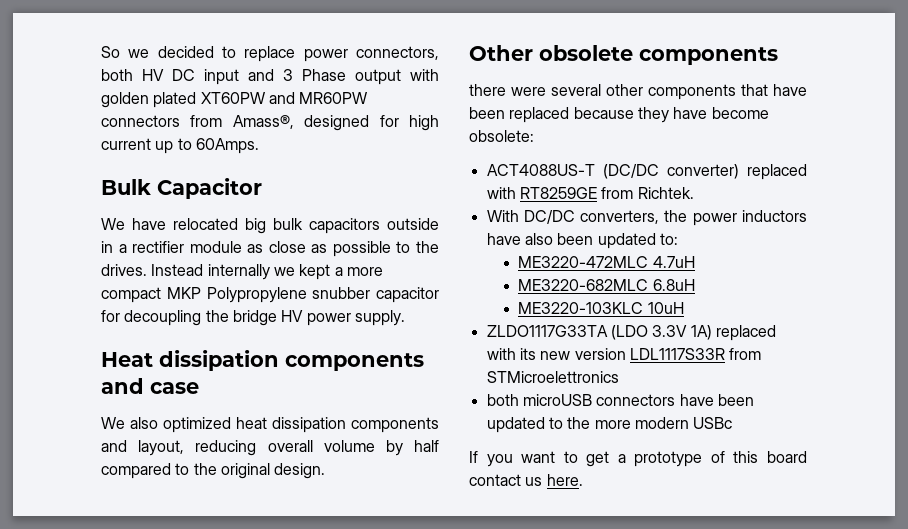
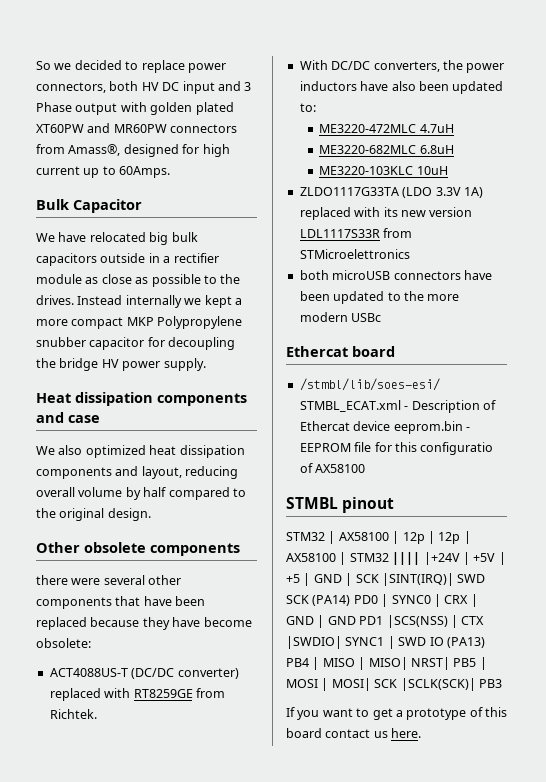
(733, 423) none -> [286,346,395,357] [299,378,440,391] [299,400,496,413] [299,421,470,434] [299,442,494,455] [299,463,366,473] [286,497,395,513] [286,531,471,544] [286,552,506,565] [286,573,486,586] [286,594,478,607] [286,615,485,628] [286,636,485,649] [286,657,487,670] [286,678,502,691] // Ethercat board // /stmbl/lib/soes-esi/ STMBL_ECAT.xml - Description of Ethercat device eeprom.bin - EEPROM file for this configuratio of AX58100 // STMBL pinout // STM32 | AX58100 | 12p | 12p | AX58100 | STM32 |||| |+24V | +5V | +5 | GND | SCK |SINT(IRQ)| SWD SCK (PA14) PD0 | SYNC0 | CRX | GND | GND PD1 |SCS(NSS) | CTX |SWDIO| SYNC1 | SWD IO (PA13) PB4 | MISO | MISO| NRST| PB5 | MOSI | MOSI| SCK |SCLK(SCK)| PB3

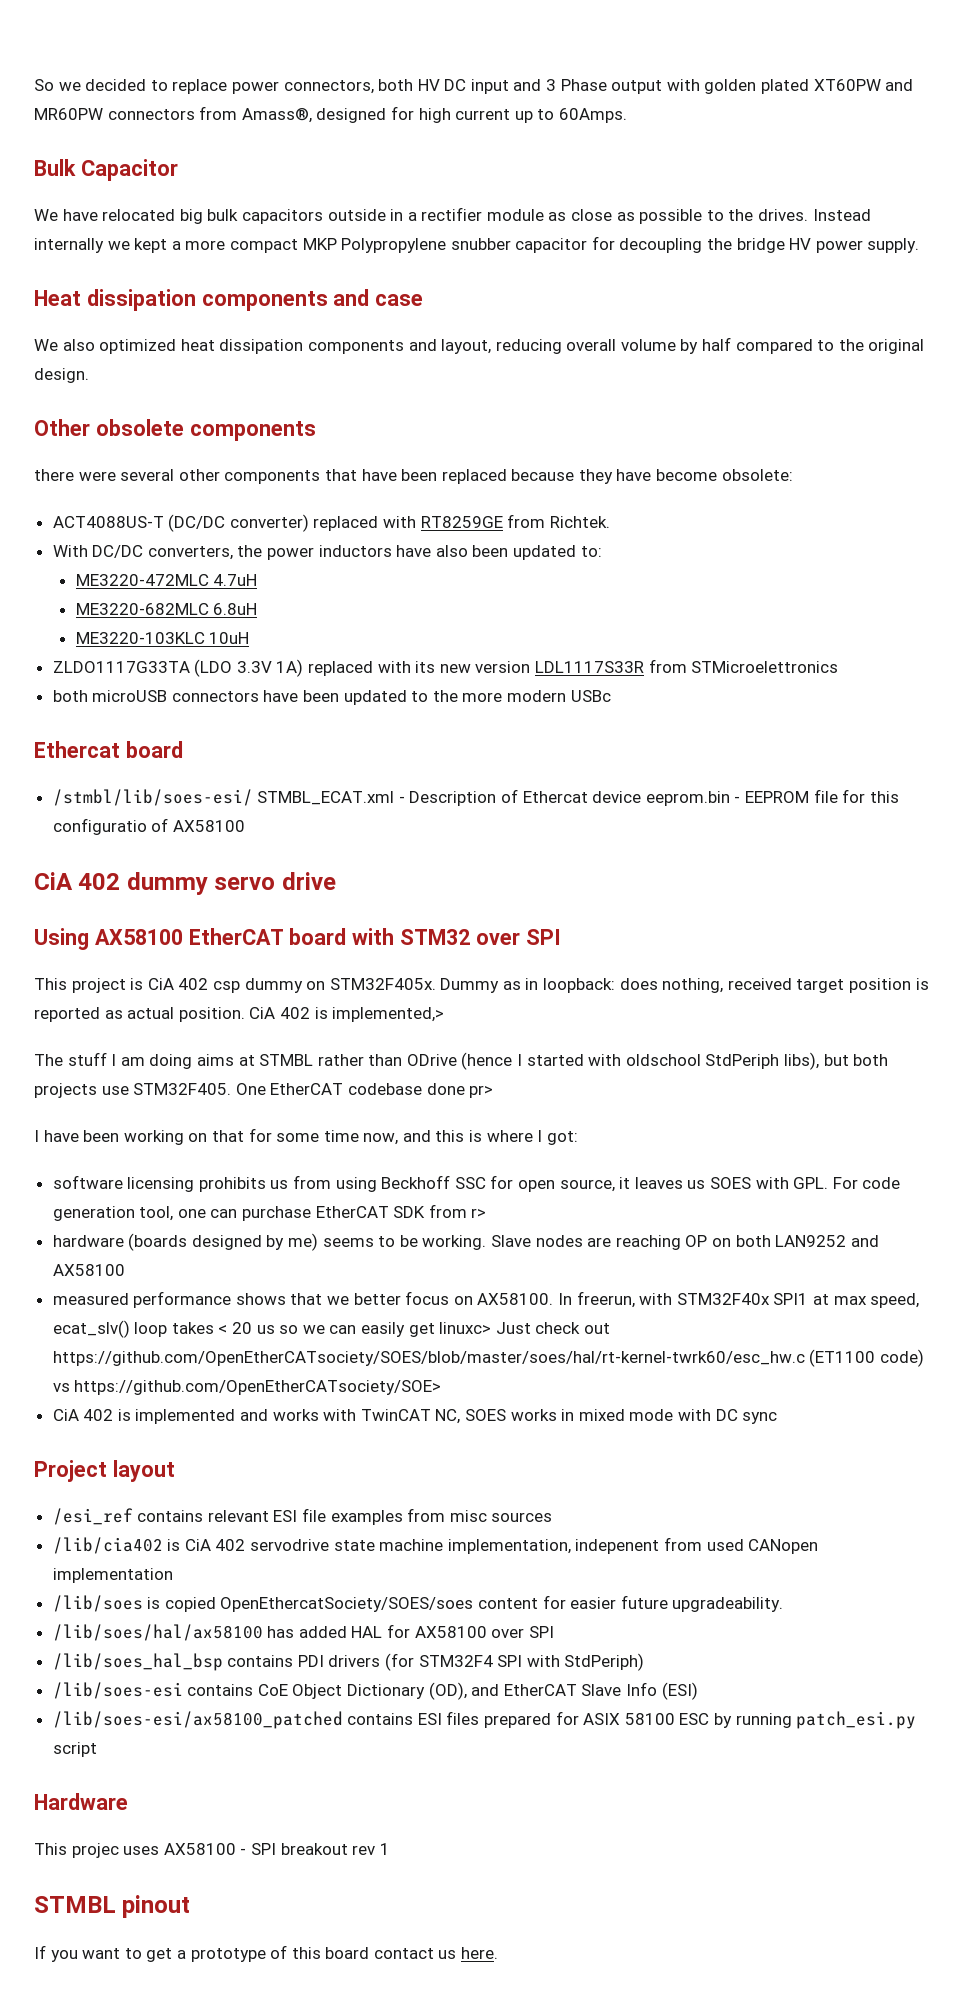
[286,497,395,513] [286,531,471,544] [286,552,506,565] [286,573,486,586] [286,594,478,607] [286,615,485,628] [286,636,485,649] [286,657,487,670] [286,678,502,691] STMBL pinout // STM32 | AX58100 | 12p | 12p | AX58100 | STM32 |||| |+24V | +5V | +5 | GND | SCK |SINT(IRQ)| SWD SCK (PA14) PD0 | SYNC0 | CRX | GND | GND PD1 |SCS(NSS) | CTX |SWDIO| SYNC1 | SWD IO (PA13) PB4 | MISO | MISO| NRST| PB5 | MOSI | MOSI| SCK |SCLK(SCK)| PB3 -> [34,872,336,895] [34,928,561,950] [34,978,929,993] [34,1007,445,1022] [34,1052,889,1070] [34,1083,494,1098] [34,1128,578,1145] [52,1175,901,1192] [52,1204,487,1221] [52,1233,879,1251] [52,1264,125,1276] [52,1291,920,1308] [52,1320,610,1338] [52,1349,924,1367] [52,1380,442,1395] [52,1409,778,1424] [34,1460,175,1482] [52,1508,553,1525] [52,1537,819,1554] [52,1568,173,1583] [52,1595,784,1612] [52,1624,554,1641] [52,1653,645,1671] [52,1682,698,1700] [52,1711,917,1729] [52,1742,97,1757] [34,1793,128,1810] [34,1843,390,1858] [34,1895,191,1918] CiA 402 dummy servo drive // Using AX58100 EtherCAT board with STM32 over SPI // This project is CiA 402 csp dummy on STM32F405x. Dummy as in loopback: does nothing, received target position is reported as actual position. CiA 402 is implemented,> // The stuff I am doing aims at STMBL rather than ODrive (hence I started with oldschool StdPeriph libs), but both projects use STM32F405. One EtherCAT codebase done pr> // I have been working on that for some time now, and this is where I got: // software licensing prohibits us from using Beckhoff SSC for open source, it leaves us SOES with GPL. For code generation tool, one can purchase EtherCAT SDK from r> // hardware (boards designed by me) seems to be working. Slave nodes are reaching OP on both LAN9252 and AX58100 // measured performance shows that we better focus on AX58100. In freerun, with STM32F40x SPI1 at max speed, ecat_slv() loop takes < 20 us so we can easily get linuxc> Just check out https://github.com/OpenEtherCATsociety/SOES/blob/master/soes/hal/rt-kernel-twrk60/esc_hw.c (ET1100 code) vs https://github.com/OpenEtherCATsociety/SOE> // CiA 402 is implemented and works with TwinCAT NC, SOES works in mixed mode with DC sync // Project layout // /esi_ref contains relevant ESI file examples from misc sources // /lib/cia402 is CiA 402 servodrive state machine implementation, indepenent from used CANopen implementation // /lib/soes is copied OpenEthercatSociety/SOES/soes content for easier future upgradeability. // /lib/soes/hal/ax58100 has added HAL for AX58100 over SPI // /lib/soes_hal_bsp contains PDI drivers (for STM32F4 SPI with StdPeriph) // /lib/soes-esi contains CoE Object Dictionary (OD), and EtherCAT Slave Info (ESI) // /lib/soes-esi/ax58100_patched contains ESI files prepared for ASIX 58100 ESC by running patch_esi.py script // Hardware // This projec uses AX58100 - SPI breakout rev 1 // STMBL pinout

